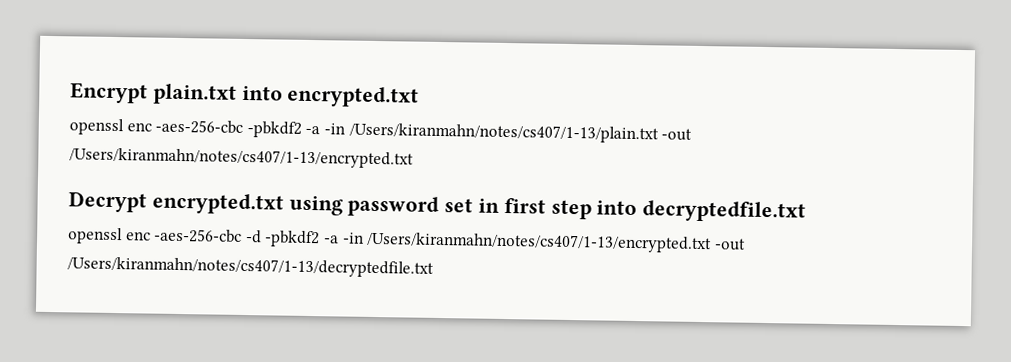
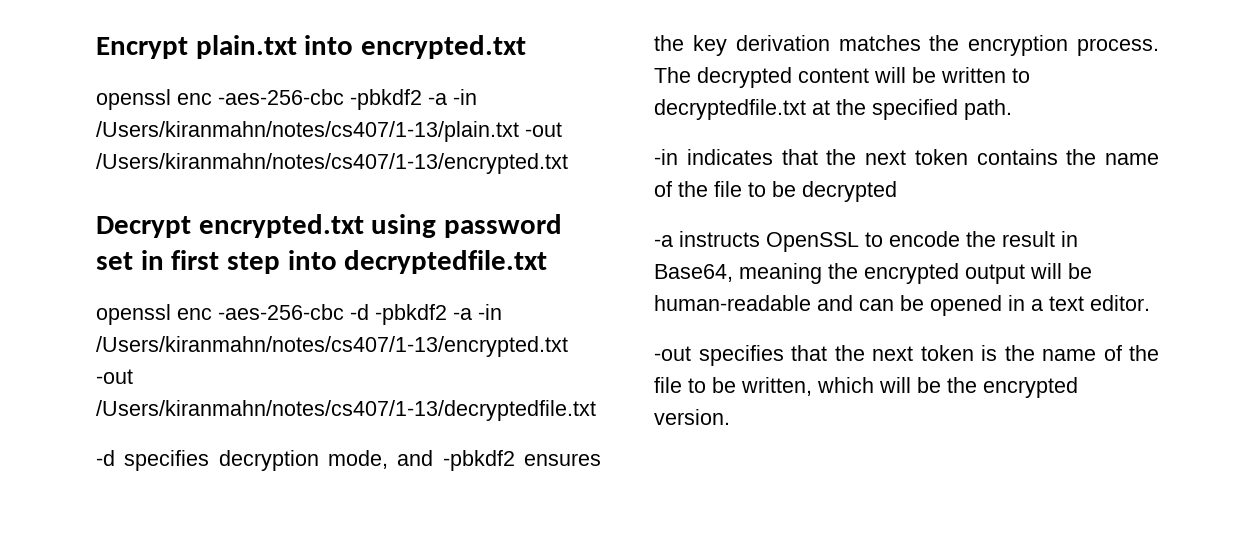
(434, 267) none -> [96,450,601,471] [654,35,1159,56] [654,67,1030,88] [654,99,1012,120] [654,149,1159,165] [654,181,897,202] [654,231,1078,252] [654,263,1092,284] [654,295,1150,316] [654,345,1159,366] [654,377,1078,398] [654,409,730,425] // -d specifies decryption mode, and -pbkdf2 ensures the key derivation matches the encryption process. The decrypted content will be written to decryptedfile.txt at the specified path. // -in indicates that the next token contains the name of the file to be decrypted // -a instructs OpenSSL to encode the result in Base64, meaning the encrypted output will be human-readable and can be opened in a text editor. // -out specifies that the next token is the name of the file to be written, which will be the encrypted version.

